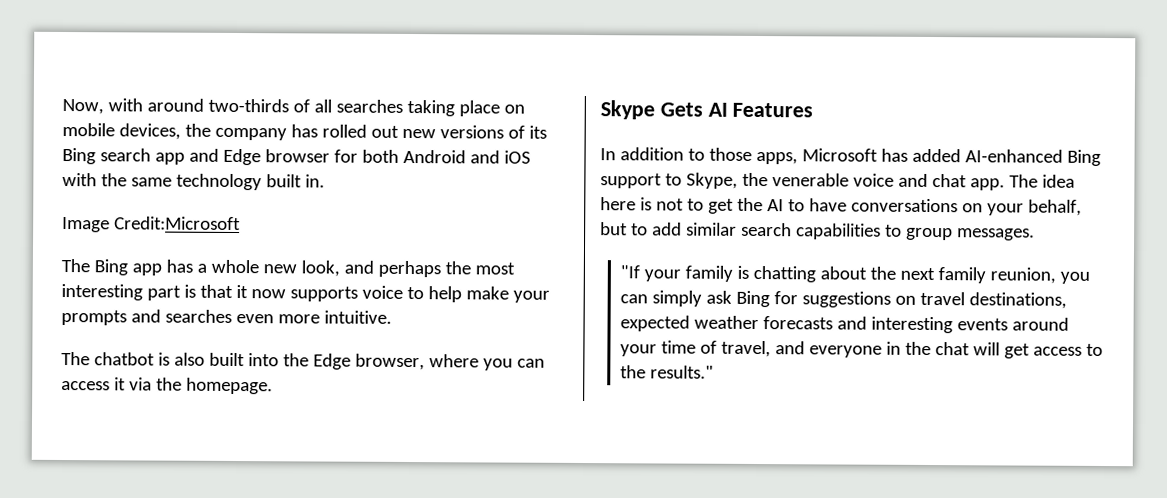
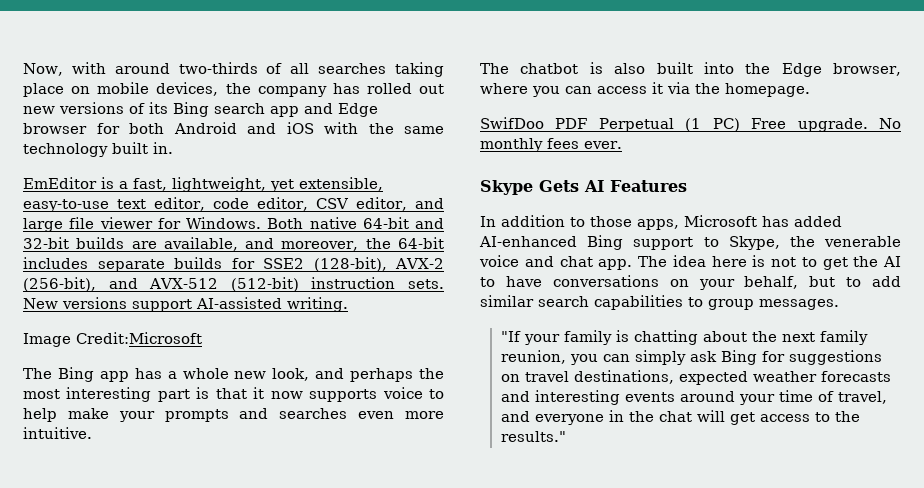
(325, 181) none -> [23,177,383,192] [23,197,444,212] [23,217,444,232] [23,237,444,251] [23,257,444,272] [23,277,444,292] [23,297,348,312] // EmEditor is a fast, lightweight, yet extensible, easy-to-use text editor, code editor, CSV editor, and large file viewer for Windows. Both native 64-bit and 32-bit builds are available, and moreover, the 64-bit includes separate builds for SSE2 (128-bit), AVX-2 (256-bit), and AVX-512 (512-bit) instruction sets. New versions support AI-assisted writing.
(273, 386) none -> [480,117,901,132] [480,138,622,152] // SwifDoo PDF Perpetual (1 PC) Free upgrade. No monthly fees ever.

